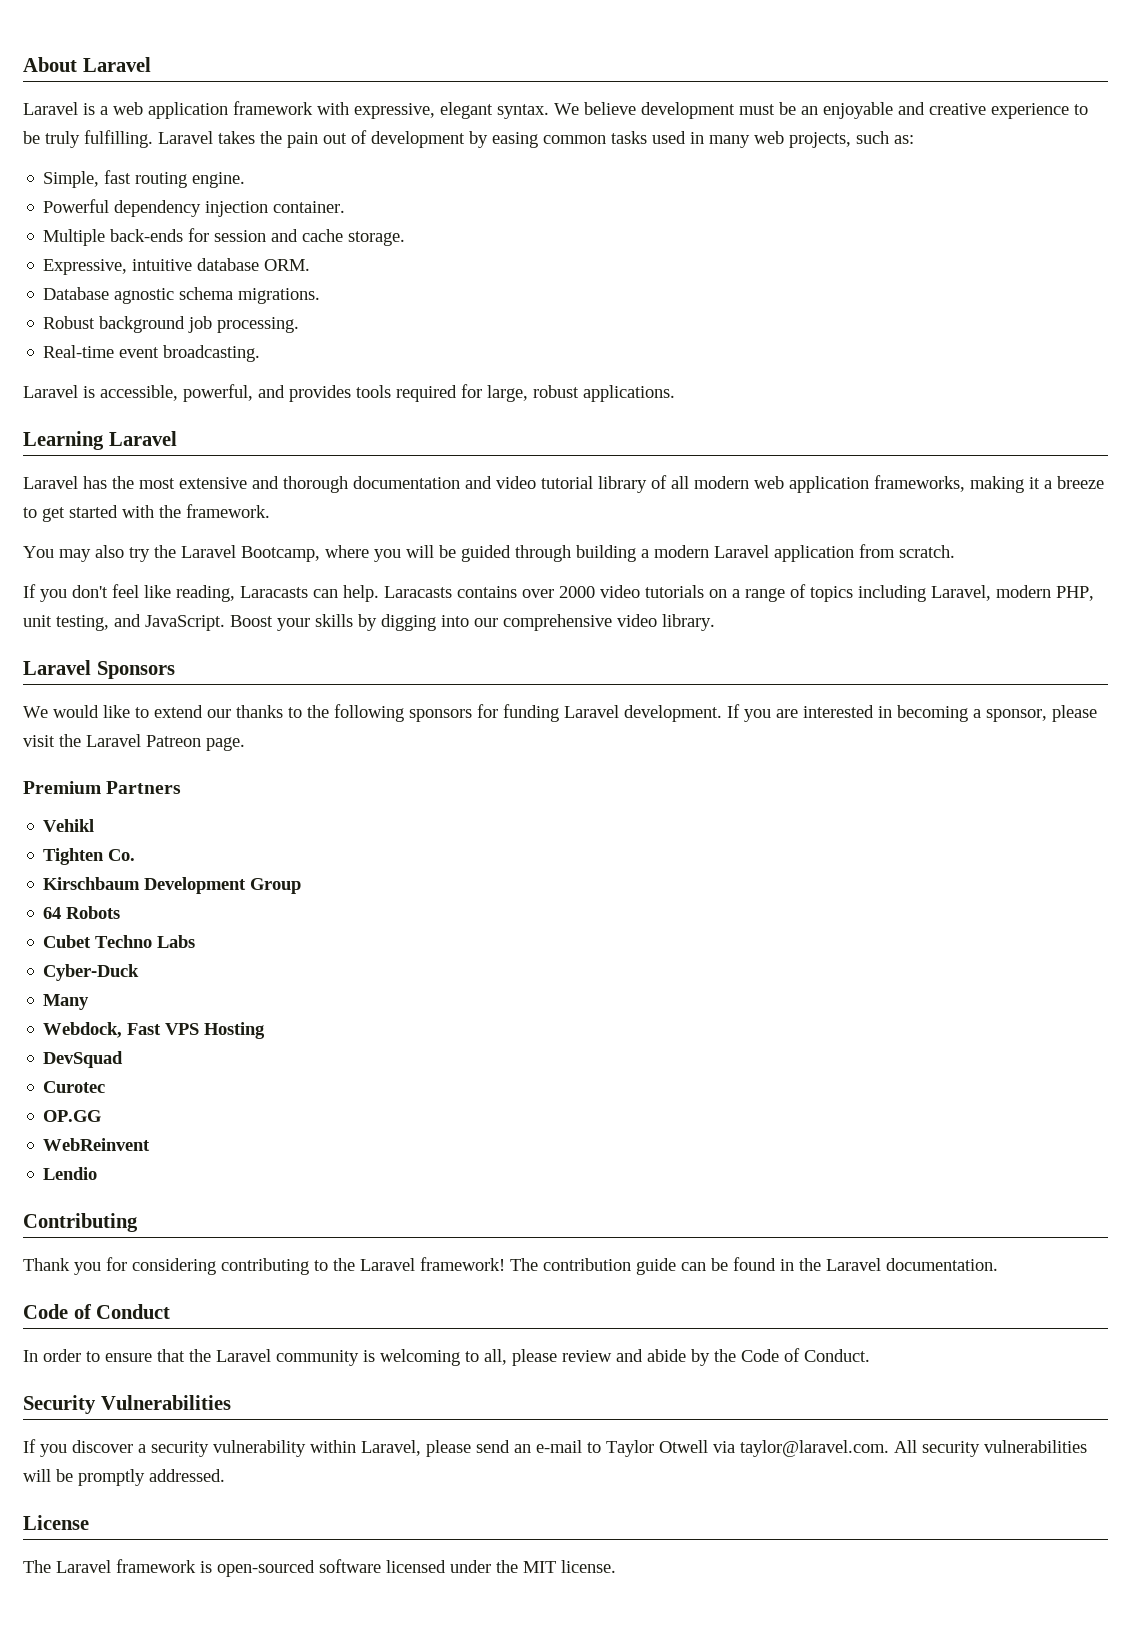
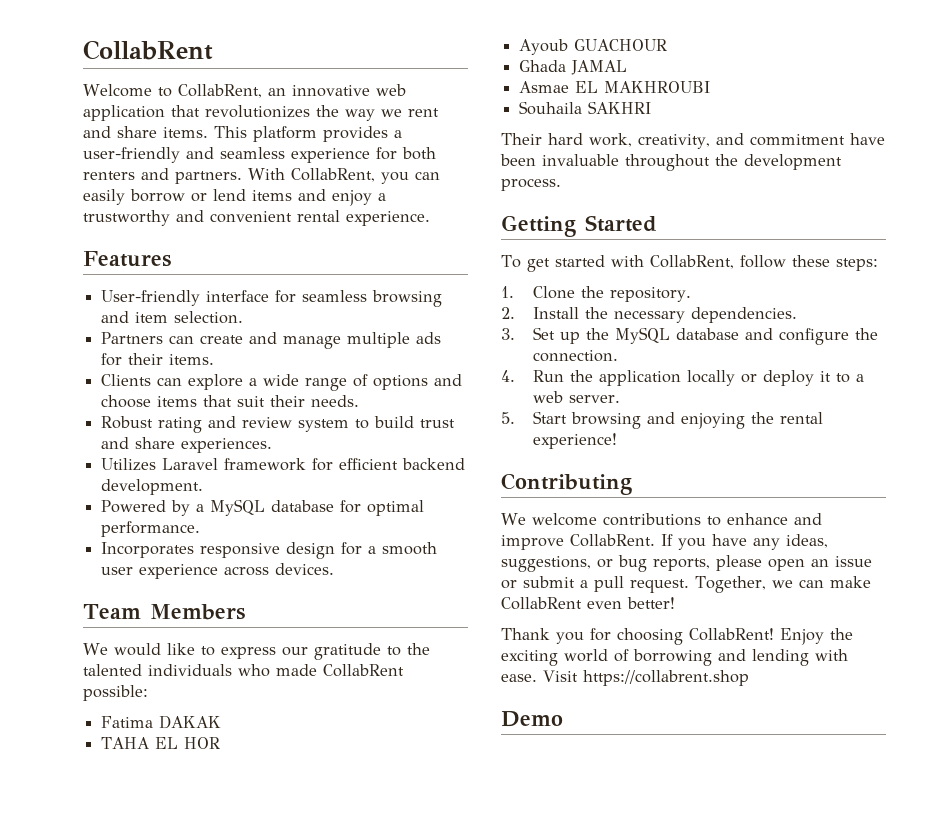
[23,57,151,72] [23,101,1088,119] [23,130,914,148] [43,170,246,188] [43,199,346,217] [43,228,406,246] [43,258,311,275] [43,287,321,304] [43,316,300,333] [43,345,261,362] [23,384,675,402] [23,431,177,450] [23,475,1104,493] [23,504,270,522] [23,544,955,562] [23,584,1094,602] [23,614,715,631] [23,660,175,679] [23,704,1097,722] [23,734,245,751] [23,781,182,794] [43,819,95,832] [43,848,136,865] [43,877,302,894] [43,906,121,919] [43,935,196,948] [43,964,140,981] [43,994,90,1010] [43,1022,266,1039] [43,1051,124,1068] [43,1081,106,1093] [43,1110,102,1122] [43,1138,151,1151] [43,1167,98,1180] [23,1213,138,1232] [23,1257,998,1275] [23,1304,171,1319] [23,1348,870,1366] [23,1395,231,1414] [23,1439,1087,1457] [23,1469,225,1486] [23,1515,89,1530] [23,1559,616,1577] About Laravel // Laravel is a web application framework with expressive, elegant syntax. We believe development must be an enjoyable and creative experience to be truly fulfilling. Laravel takes the pain out of development by easing common tasks used in many web projects, such as: // Simple, fast routing engine. // Powerful dependency injection container. // Multiple back-ends for session and cache storage. // Expressive, intuitive database ORM. // Database agnostic schema migrations. // Robust background job processing. // Real-time event broadcasting. // Laravel is accessible, powerful, and provides tools required for large, robust applications. // Learning Laravel // Laravel has the most extensive and thorough documentation and video tutorial library of all modern web application frameworks, making it a breeze to get started with the framework. // You may also try the Laravel Bootcamp, where you will be guided through building a modern Laravel application from scratch. // If you don't feel like reading, Laracasts can help. Laracasts contains over 2000 video tutorials on a range of topics including Laravel, modern PHP, unit testing, and JavaScript. Boost your skills by digging into our comprehensive video library. // Laravel Sponsors // We would like to extend our thanks to the following sponsors for funding Laravel development. If you are interested in becoming a sponsor, please visit the Laravel Patreon page. // Premium Partners // Vehikl // Tighten Co. // Kirschbaum Development Group // 64 Robots // Cubet Techno Labs // Cyber-Duck // Many // Webdock, Fast VPS Hosting // DevSquad // Curotec // OP.GG // WebReinvent // Lendio // Contributing // Thank you for considering contributing to the Laravel framework! The contribution guide can be found in the Laravel documentation. // Code of Conduct // In order to ensure that the Laravel community is welcoming to all, please review and abide by the Code of Conduct. // Security Vulnerabilities // If you discover a security vulnerability within Laravel, please send an e-mail to Taylor Otwell via taylor@laravel.com. All security vulnerabilities will be promptly addressed. // License // The Laravel framework is open-sourced software licensed under the MIT license. -> [83,40,213,60] [83,84,406,98] [83,105,439,121] [83,126,402,142] [83,147,436,163] [83,168,440,184] [83,189,386,206] [83,210,430,226] [83,251,171,267] [101,290,443,307] [101,311,244,324] [101,332,442,349] [101,353,215,366] [101,374,463,391] [101,395,360,408] [101,416,456,433] [101,437,273,453] [101,458,466,471] [101,479,204,495] [101,499,425,516] [101,521,201,537] [101,542,438,559] [101,563,335,579] [83,604,245,620] [83,643,430,660] [83,664,404,677] [83,685,148,701] [101,715,222,729] [101,737,221,749] [519,39,668,55] [519,60,628,75] [519,81,711,93] [519,101,652,115] [501,133,885,149] [500,154,842,171] [501,178,561,191] [501,215,657,237] [501,255,878,272] [501,286,691,302] [501,307,797,323] [501,327,878,345] [532,350,618,362] [501,370,864,386] [532,391,620,403] [501,411,823,429] [532,433,617,449] [501,473,632,495] [501,513,822,526] [501,534,828,550] [501,555,872,572] [501,576,871,593] [501,597,675,610] [501,628,853,645] [501,649,848,666] [501,670,749,686] [501,711,563,727] CollabRent // Welcome to CollabRent, an innovative web application that revolutionizes the way we rent and share items. This platform provides a user-friendly and seamless experience for both renters and partners. With CollabRent, you can easily borrow or lend items and enjoy a trustworthy and convenient rental experience. // Features // User-friendly interface for seamless browsing and item selection. // Partners can create and manage multiple ads for their items. // Clients can explore a wide range of options and choose items that suit their needs. // Robust rating and review system to build trust and share experiences. // Utilizes Laravel framework for efficient backend development. // Powered by a MySQL database for optimal performance. // Incorporates responsive design for a smooth user experience across devices. // Team Members // We would like to express our gratitude to the talented individuals who made CollabRent possible: // Fatima DAKAK // TAHA EL HOR // Ayoub GUACHOUR // Ghada JAMAL // Asmae EL MAKHROUBI // Souhaila SAKHRI // Their hard work, creativity, and commitment have been invaluable throughout the development process. // Getting Started // To get started with CollabRent, follow these steps: // 1. Clone the repository. // 2. Install the necessary dependencies. // 3. Set up the MySQL database and configure the connection. // 4. Run the application locally or deploy it to a web server. // 5. Start browsing and enjoying the rental experience! // Contributing // We welcome contributions to enhance and improve CollabRent. If you have any ideas, suggestions, or bug reports, please open an issue or submit a pull request. Together, we can make CollabRent even better! // Thank you for choosing CollabRent! Enjoy the exciting world of borrowing and lending with ease. Visit https://collabrent.shop // Demo

